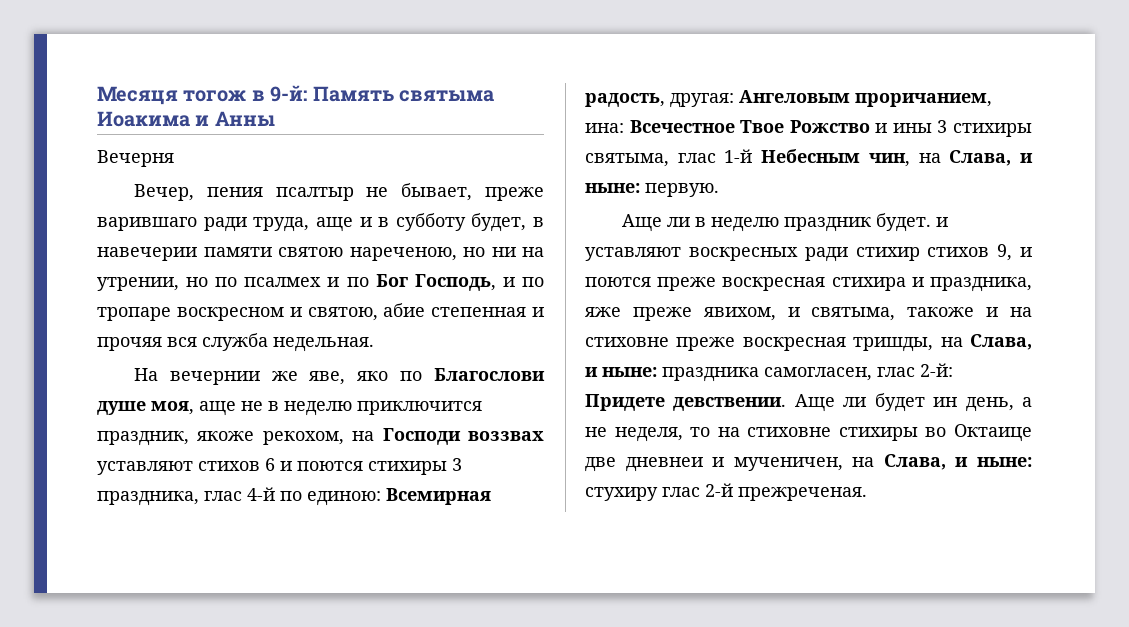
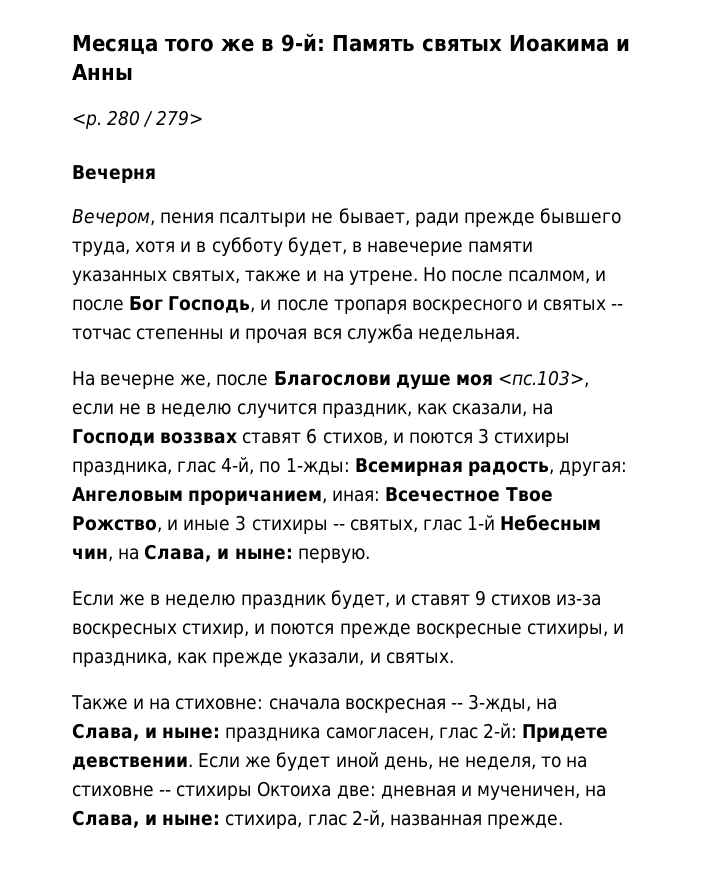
[97,86,247,105] Месяця тогож -> [72,34,254,55] Месяца того же
[399,90,494,102] святыма -> [422,38,502,52] святых
[97,150,174,167] [133,183,544,201] [97,217,353,232] Вечерня // Вечер, пения псалтыр не бывает, преже варившаго ради труда, аще -> [72,110,204,129] [72,165,156,183] [72,208,621,227] [72,241,176,256] <p. 280 / 279> // Вечерня // Вечером, пения псалтыри не бывает, ради прежде бывшего труда, хотя
[97,247,544,261] [97,274,544,291] [97,303,544,321] [97,333,374,352] [133,368,545,385] [97,401,482,416] [97,428,544,446] [97,458,462,475] [97,487,381,506] навечерии памяти святою нареченою, но ни на утрении, но по псалмех и по Бог Господь, и по тропаре воскресном и святою, абие степенная и прочяя вся служба недельная. // На вечернии же яве, яко по Благослови душе моя, аще не в неделю приключится праздник, якоже рекохом, на Господи воззвах уставляют стихов 6 и поются стихиры 3 праздника, глас 4-й по единою: -> [366,241,534,256] [72,267,607,285] [72,296,624,314] [72,324,520,343] [72,370,589,390] [72,403,554,418] [72,428,571,447] [72,457,350,476] навечерие памяти указанных святых, также и на утрене. Но после псалмом, и после Бог Господь, и после тропаря воскресного и святых -- тотчас степенны и прочая вся служба недельная. // На вечерне же, после Благослови душе моя <пс.103>, если не в неделю случится праздник, как сказали, на Господи воззвах ставят 6 стихов, и поются 3 стихиры праздника, глас 4-й, по 1-жды:
[585,123,624,133] ина: -> [332,490,381,502] иная:
[789,120,1032,137] [585,153,669,167] Рожство и ины 3 стихиры святыма, -> [72,515,418,534] Рожство, и иные 3 стихиры -- святых,
[621,214,690,232] Аще ли -> [72,591,146,606] Если же
[875,213,948,232] [585,244,1032,262] [585,277,1032,292] [585,307,1032,321] [585,337,934,352] будет. и уставляют воскресных ради стихир стихов 9, и поются преже воскресная стихира и праздника, яже преже явихом, и святыма, такоже и на стиховне преже воскресная тришды, -> [330,590,602,609] [72,623,624,638] [72,652,454,667] [71,694,531,713] будет, и ставят 9 стихов из-за воскресных стихир, и поются прежде воскресные стихиры, и праздника, как прежде указали, и святых. // Также и на стиховне: сначала воскресная -- 3-жды,
[794,393,1032,412] Аще ли будет ин день, а -> [198,752,433,771] Если же будет иной день,
[838,424,1032,442] [585,457,703,472] стихиры во Октаице две дневнеи -> [159,781,456,800] -- стихиры Октоиха две: дневная
[585,483,867,501] стухиру глас 2-й прежреченая. -> [225,810,563,829] стихира, глас 2-й, названная прежде.

